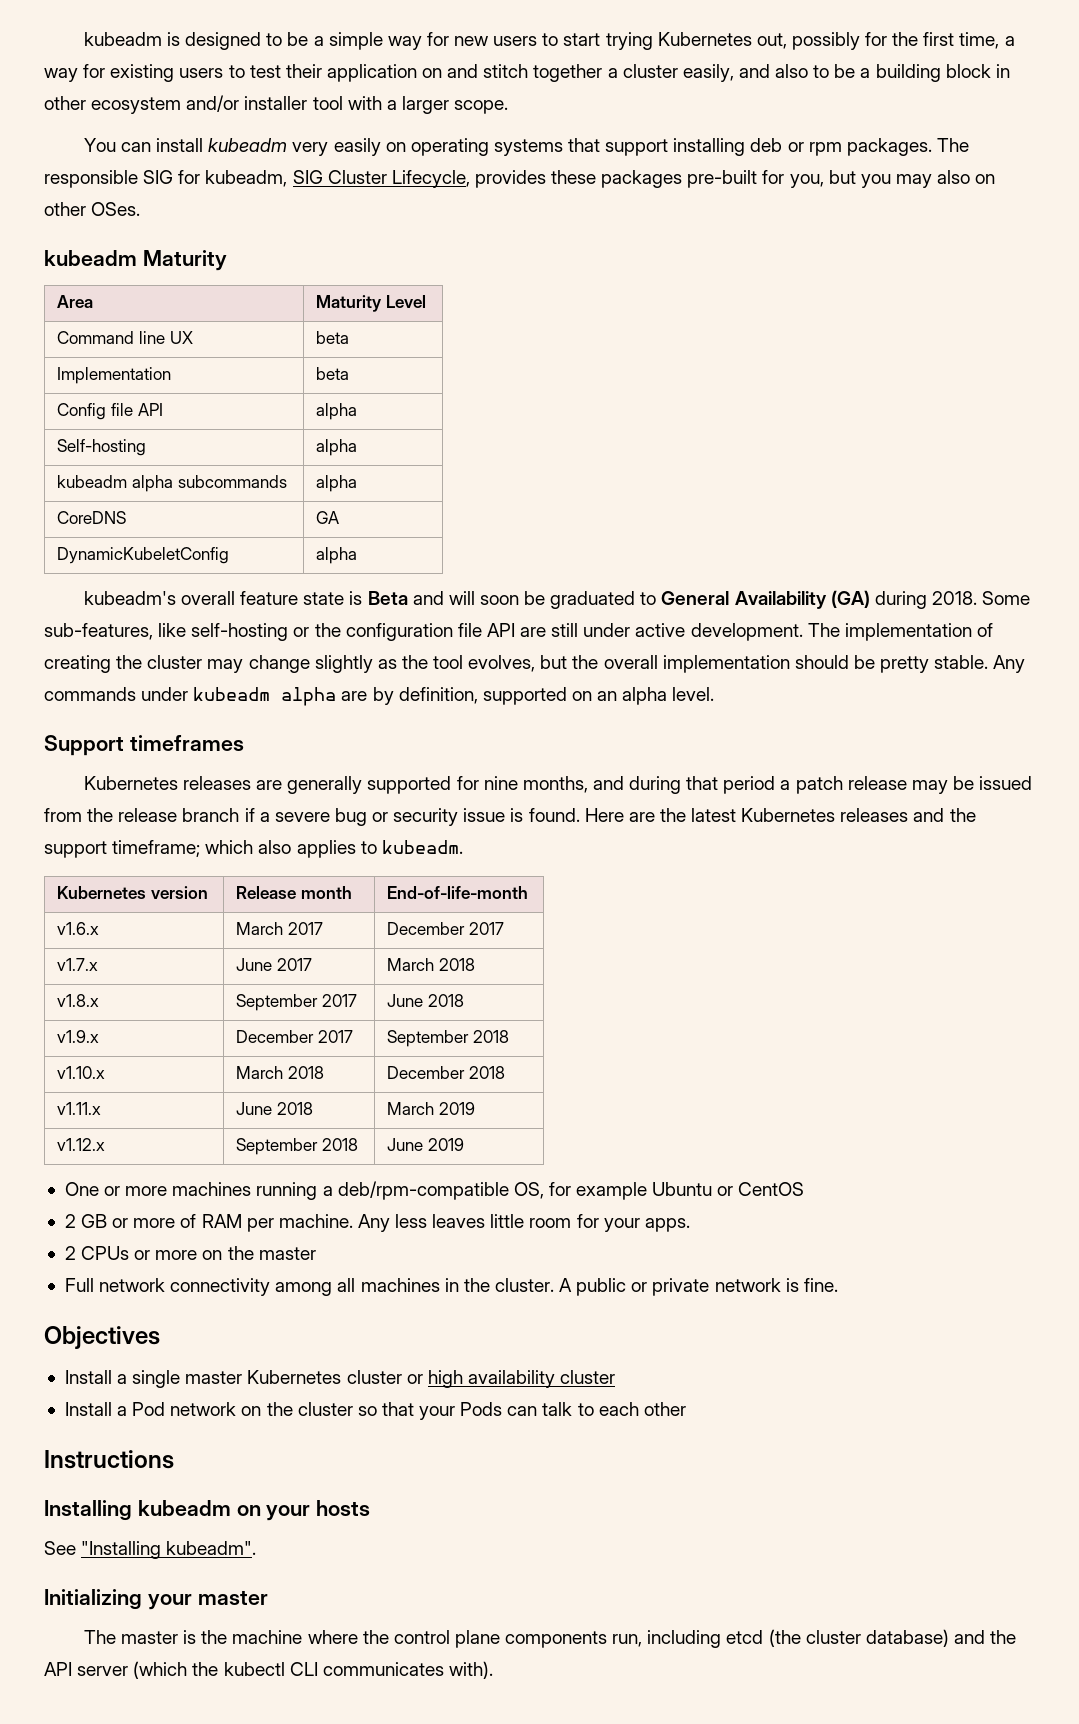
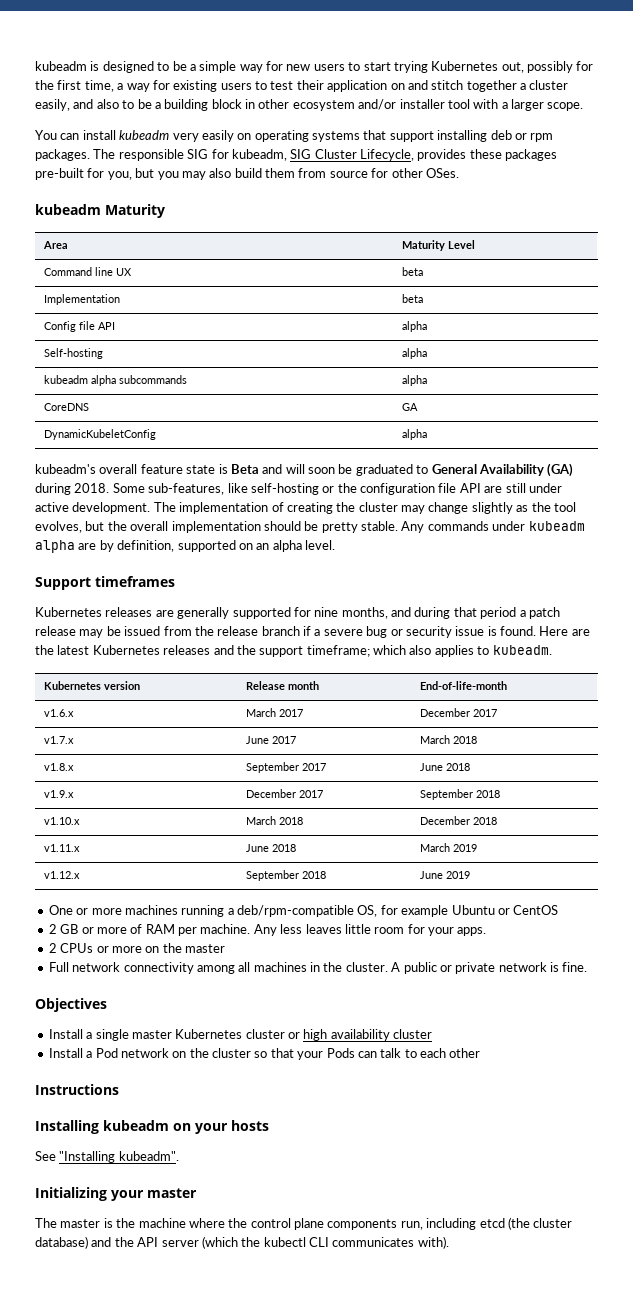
[975,174,996,184] on -> [234,168,389,178] build them from source for

